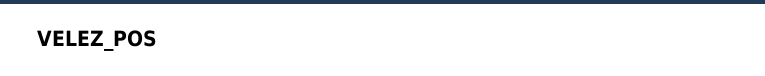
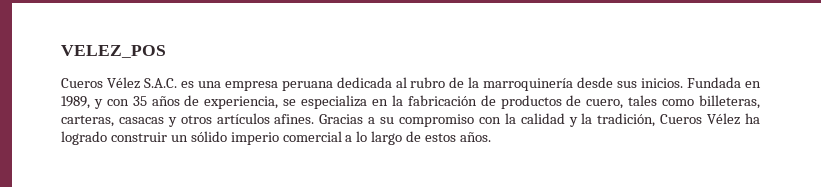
(157, 40) none -> [61,77,762,91] [61,95,761,109] [61,113,761,127] [61,131,492,145] // Cueros Vélez S.A.C. es una empresa peruana dedicada al rubro de la marroquinería desde sus inicios. Fundada en 1989, y con 35 años de experiencia, se especializa en la fabricación de productos de cuero, tales como billeteras, carteras, casacas y otros artículos afines. Gracias a su compromiso con la calidad y la tradición, Cueros Vélez ha logrado construir un sólido imperio comercial a lo largo de estos años.

